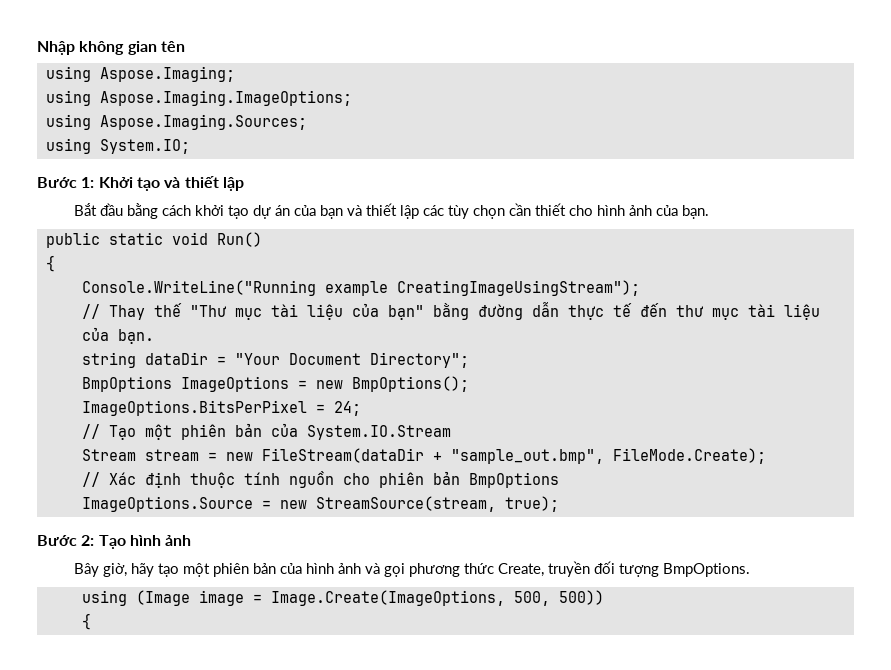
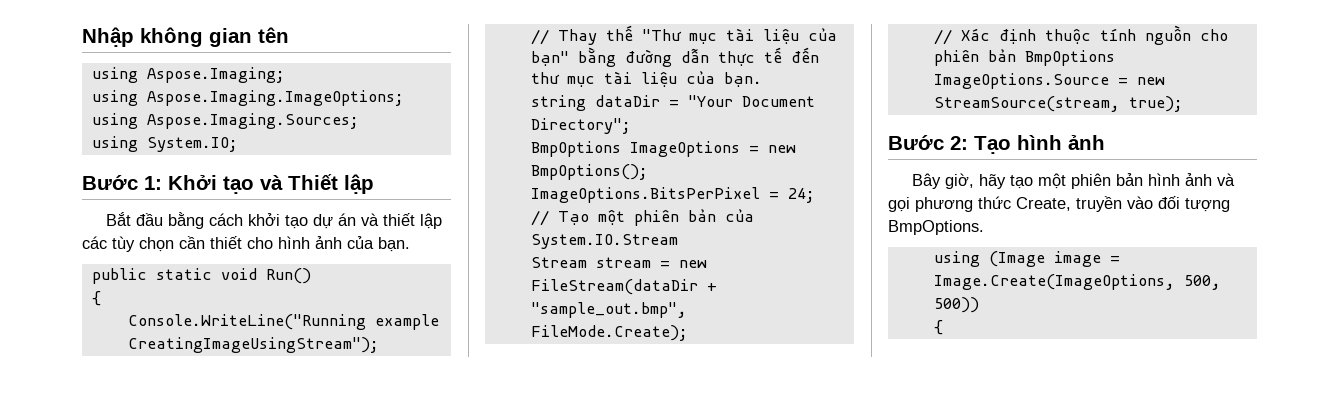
[184,176,219,188] thiết -> [288,174,338,190] Thiết
[293,205,343,219] của bạn -> (356, 219) none
[279,563,302,574] của -> (1143, 179) none
(590, 569) none -> [1127,196,1153,209] vào

